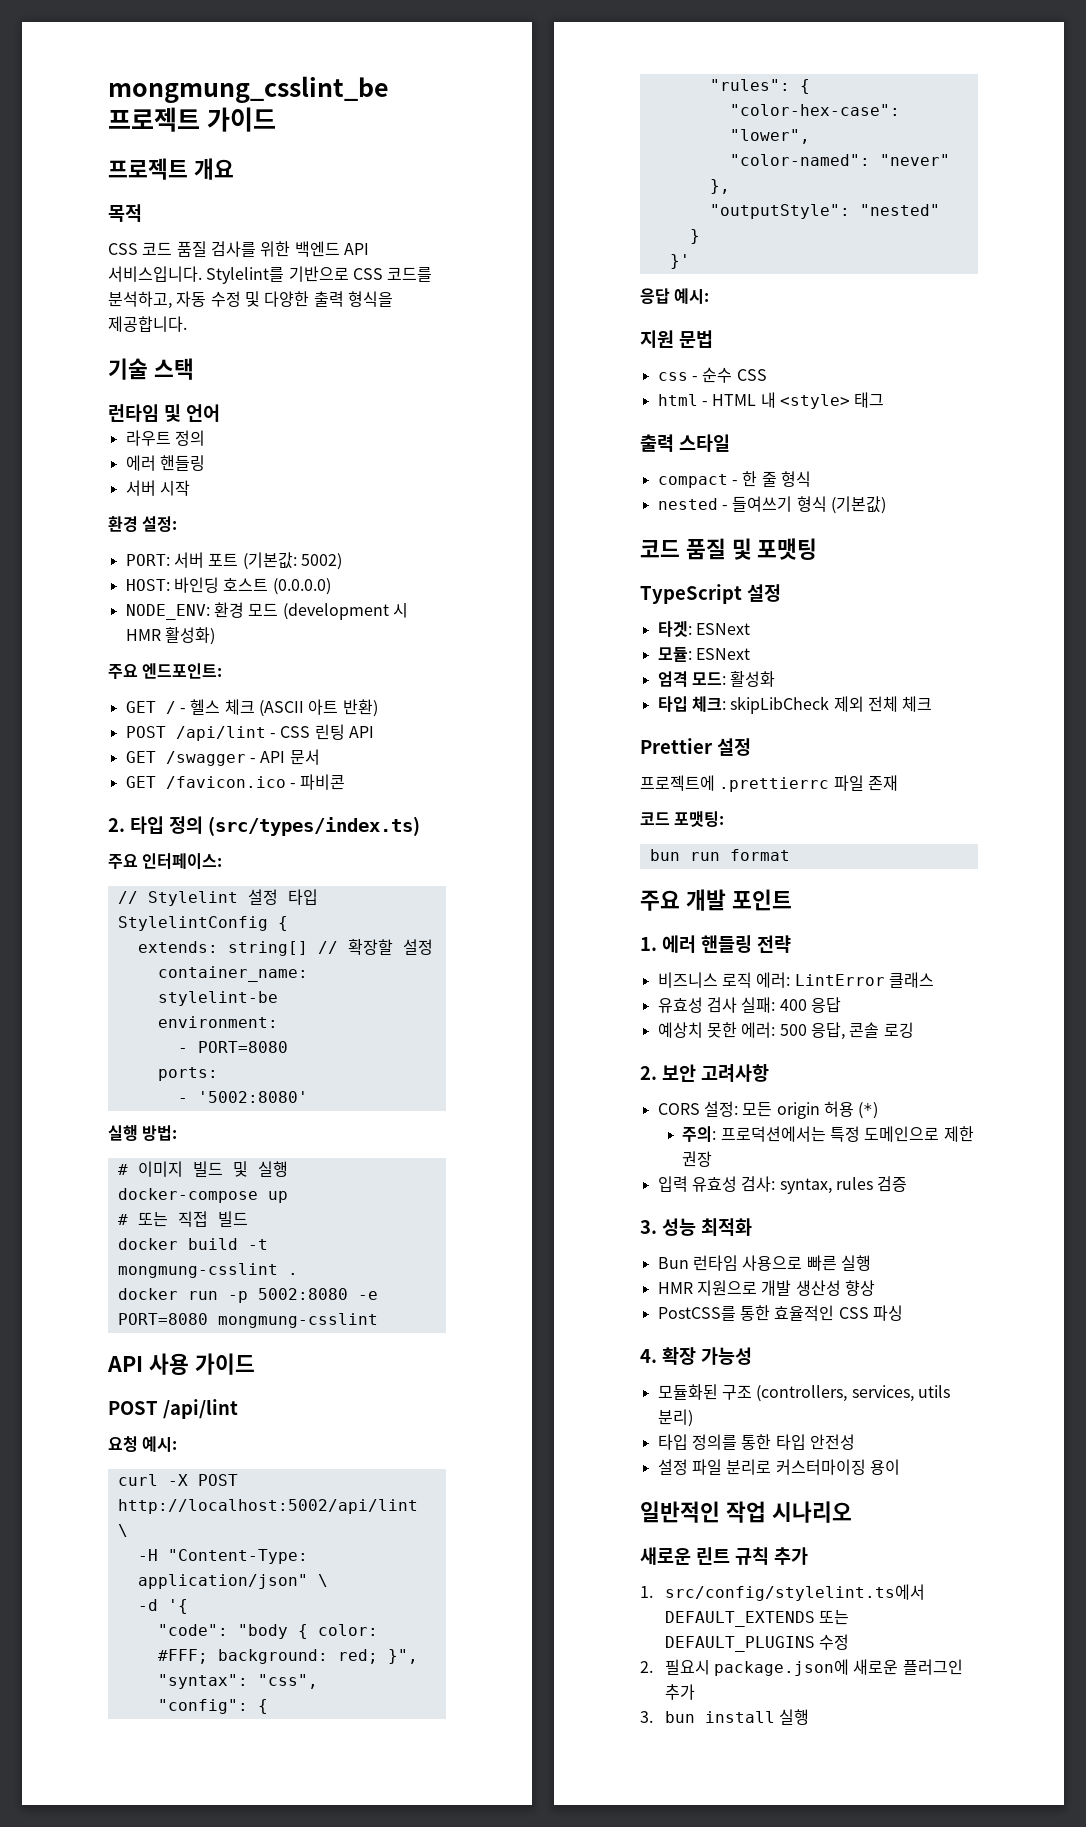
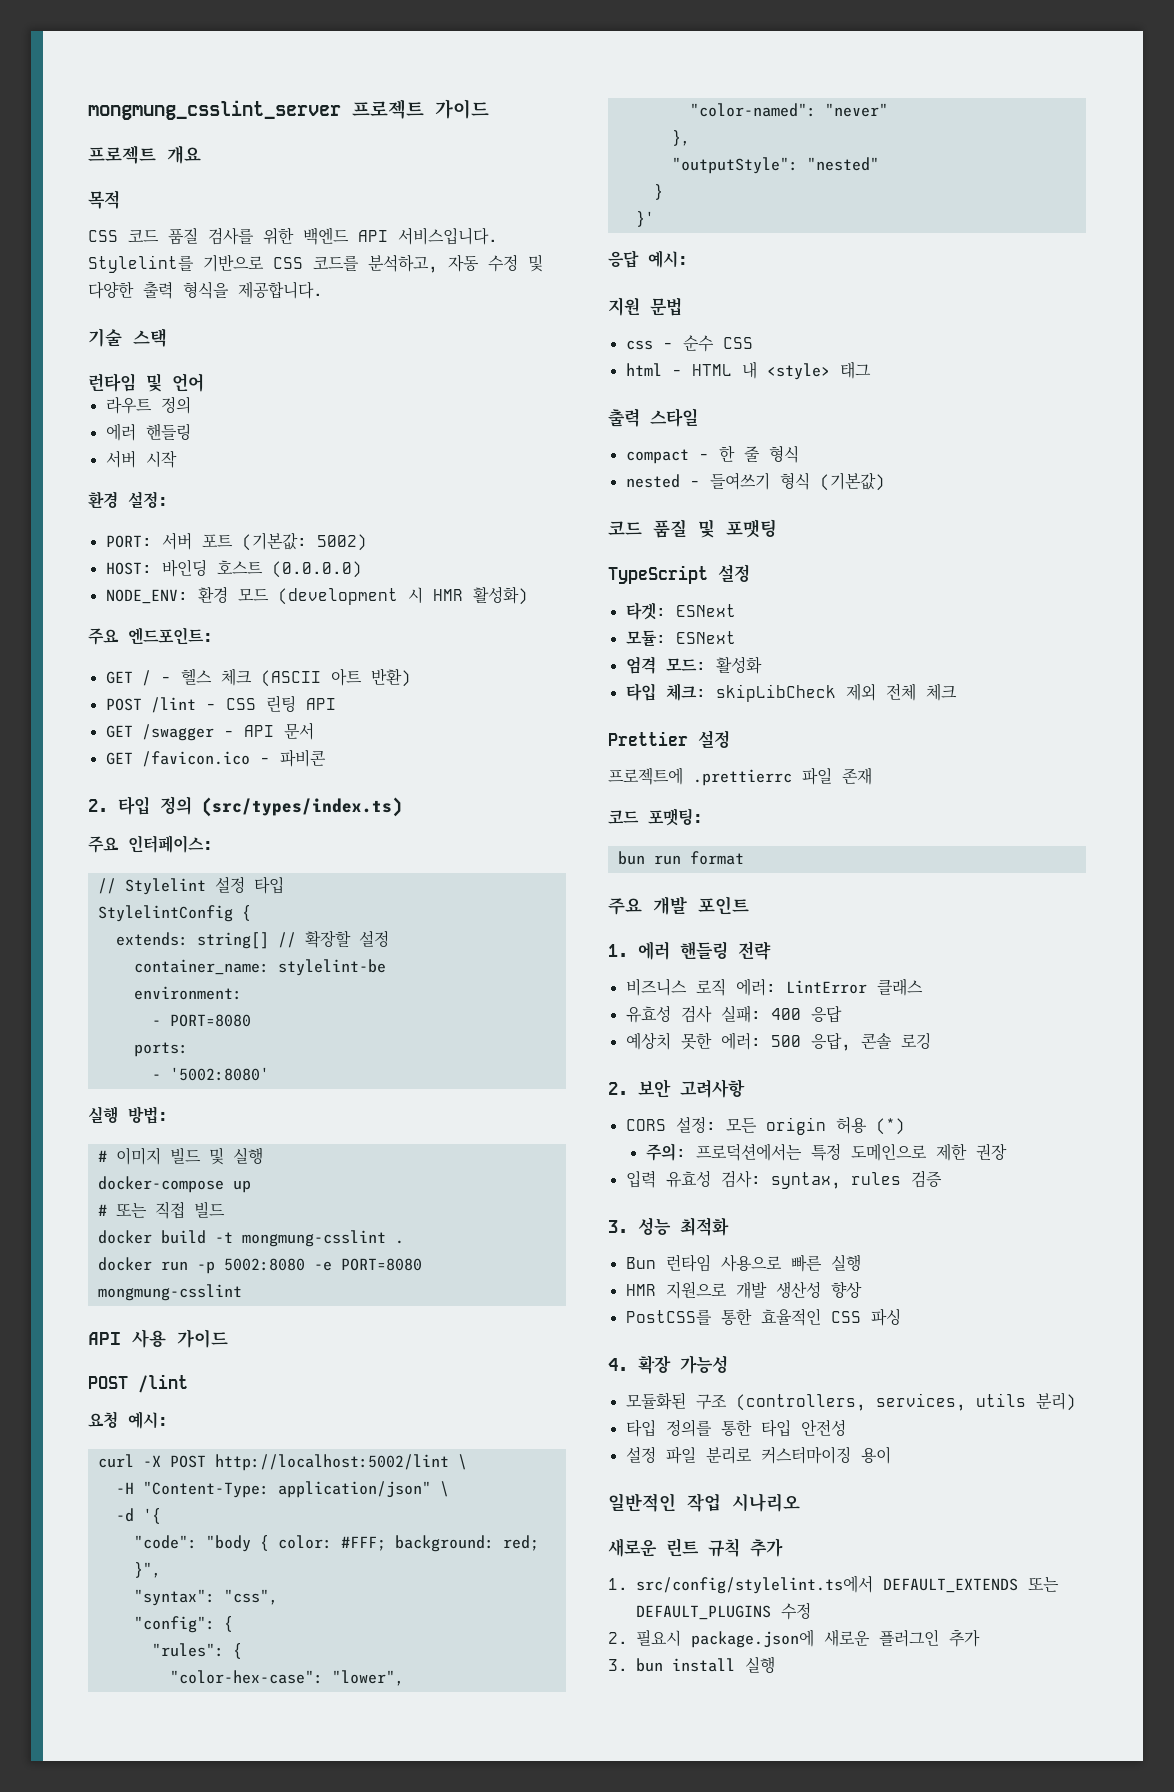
[108,76,389,103] mongmung_csslint_be -> [88,100,341,120] mongmung_csslint_server
[175,726,266,741] /api/lint -> [150,697,196,713] /lint
[162,1399,238,1419] /api/lint -> [138,1374,188,1393] /lint
[117,1499,418,1514] http://localhost:5002/api/lint -> [214,1454,449,1471] http://localhost:5002/lint

